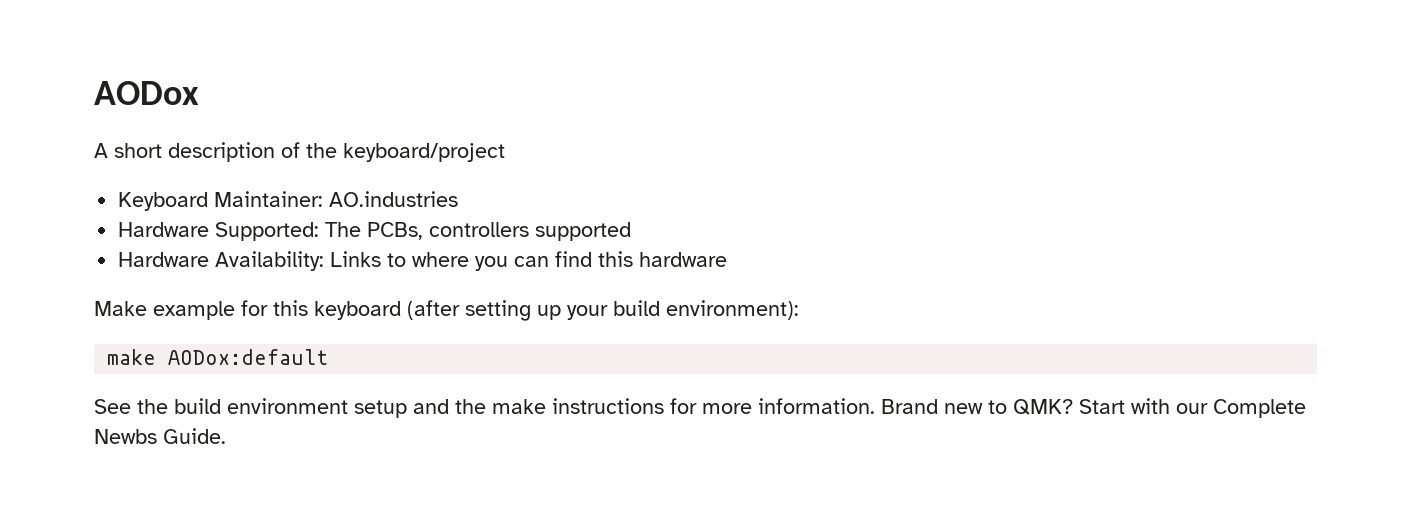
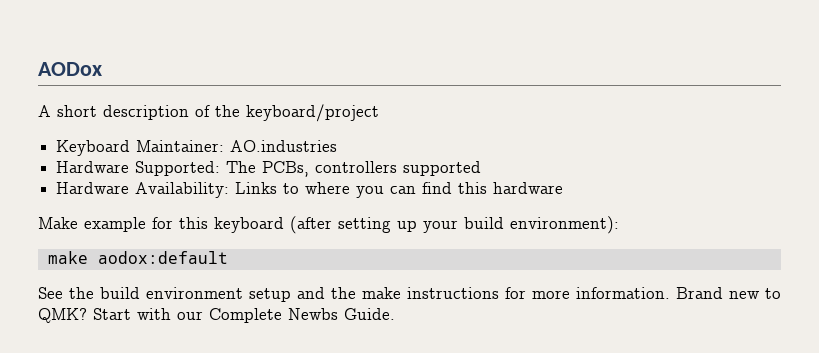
[168,349,329,365] AODox:default -> [97,251,228,264] aodox:default

